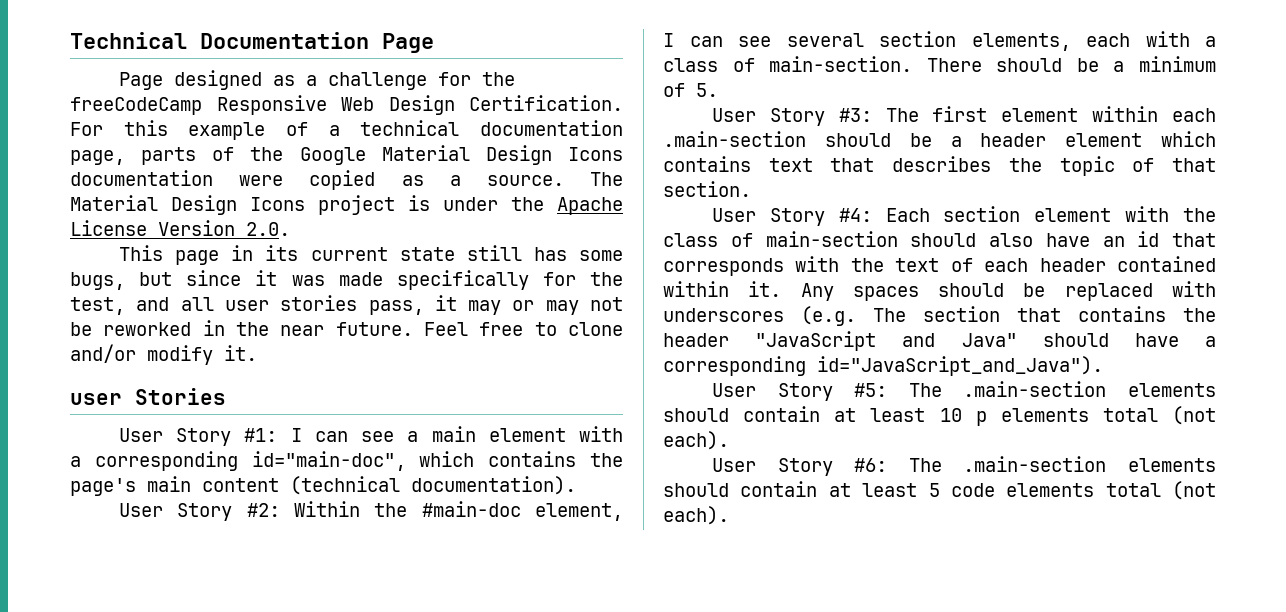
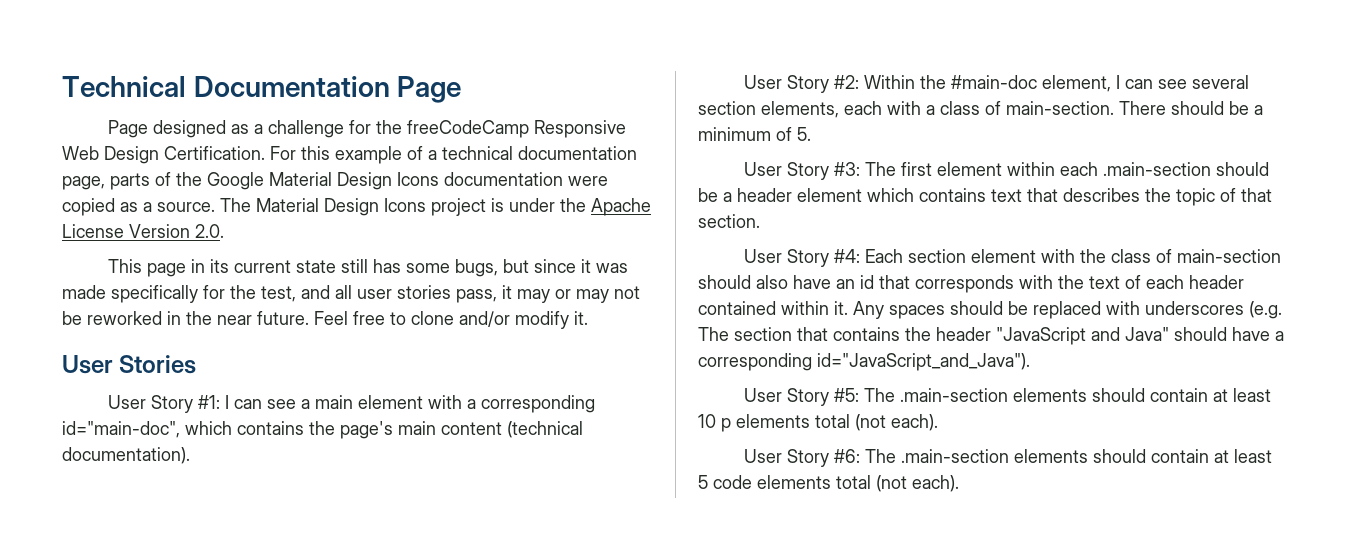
[70,393,122,405] user -> [62,355,113,374] User

